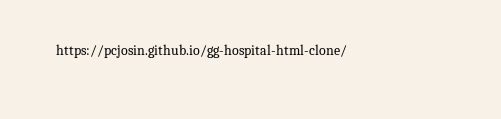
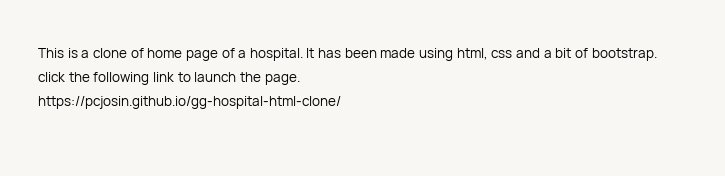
(56, 51) none -> [38,48,657,61] [38,72,300,85] This is a clone of home page of a hospital. It has been made using html, css and a bit of bootstrap. // click the following link to launch the page. //

